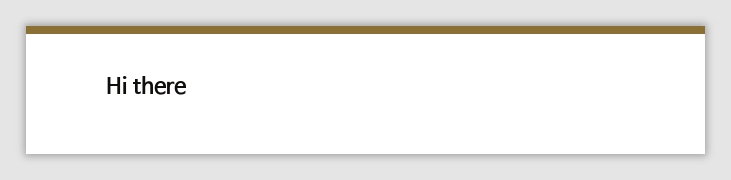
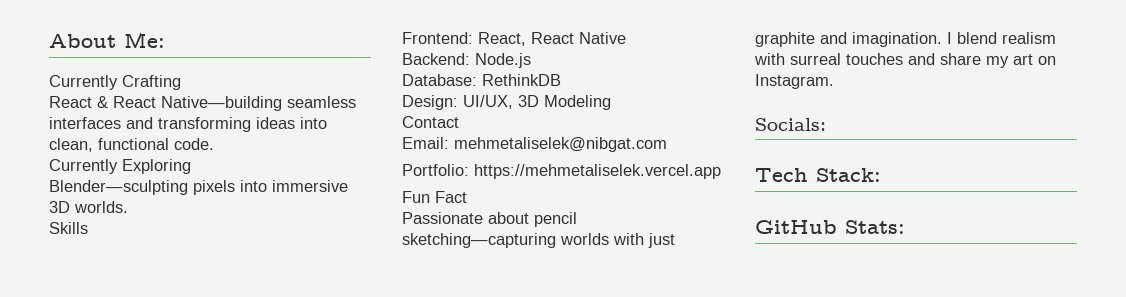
[106,76,187,95] Hi there -> [49,32,165,48] [49,75,181,90] [49,96,356,111] [49,117,327,132] [49,138,214,152] [49,159,191,174] [49,180,348,195] [49,201,128,213] [49,222,88,234] [402,32,626,46] [402,53,531,68] [402,74,561,86] [402,95,611,110] [402,116,459,128] [402,137,667,152] [402,164,721,179] [402,191,467,203] [402,212,577,227] [402,233,675,248] [755,32,1056,47] [754,53,1056,68] [755,74,834,89] [755,118,826,131] [755,168,881,182] [755,220,905,234] About Me: // Currently Crafting // React & React Native—building seamless interfaces and transforming ideas into clean, functional code. // Currently Exploring // Blender—sculpting pixels into immersive 3D worlds. // Skills // Frontend: React, React Native // Backend: Node.js // Database: RethinkDB // Design: UI/UX, 3D Modeling // Contact // Email: mehmetaliselek@nibgat.com // Portfolio: https://mehmetaliselek.vercel.app // Fun Fact // Passionate about pencil sketching—capturing worlds with just graphite and imagination. I blend realism with surreal touches and share my art on Instagram. // Socials: // Tech Stack: // GitHub Stats:

